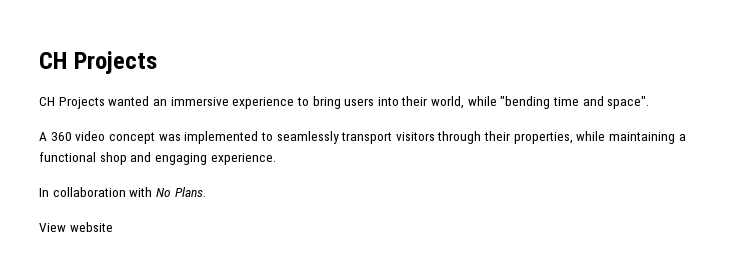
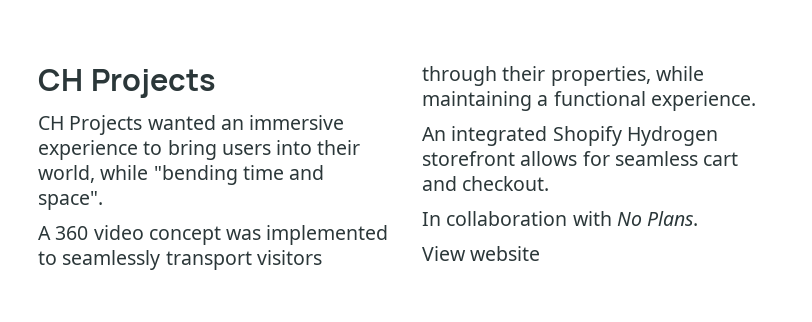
[99,152,276,165] shop and engaging experience. -> [650,91,756,111] [422,126,718,146] [422,151,739,166] [422,176,550,191] experience. // An integrated Shopify Hydrogen storefront allows for seamless cart and checkout.

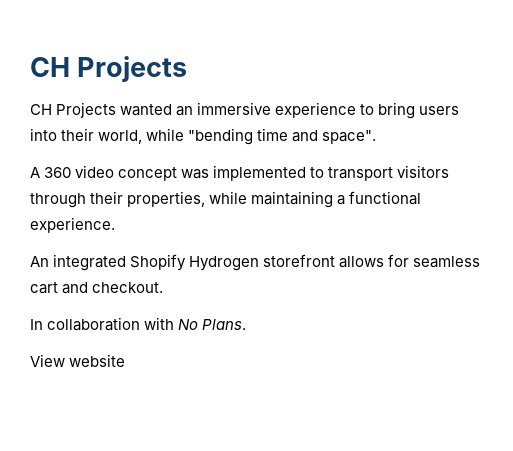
[62,250,161,270] seamlessly -> (325, 172) none

